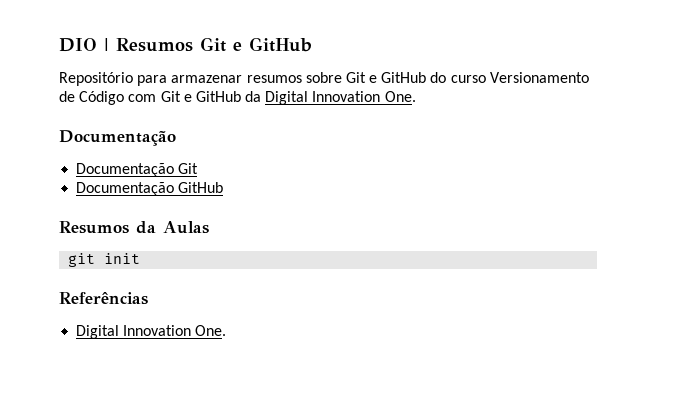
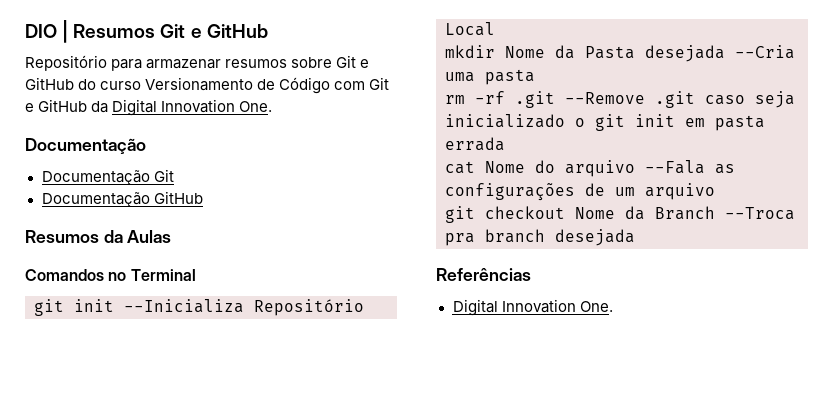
[68,253,141,267] // git init -> [25,269,196,281] [34,299,364,316] [445,22,495,36] [445,45,795,62] [445,69,535,85] [445,91,795,108] [445,114,765,131] [445,137,505,151] [445,160,735,177] [445,183,715,201] [445,206,795,223] [445,229,635,246] // Comandos no Terminal // git init --Inicializa Repositório Local // mkdir Nome da Pasta desejada --Cria uma pasta // rm -rf .git --Remove .git caso seja inicializado o git init em pasta errada // cat Nome do arquivo --Fala as configurações de um arquivo // git checkout Nome da Branch --Troca pra branch desejada

